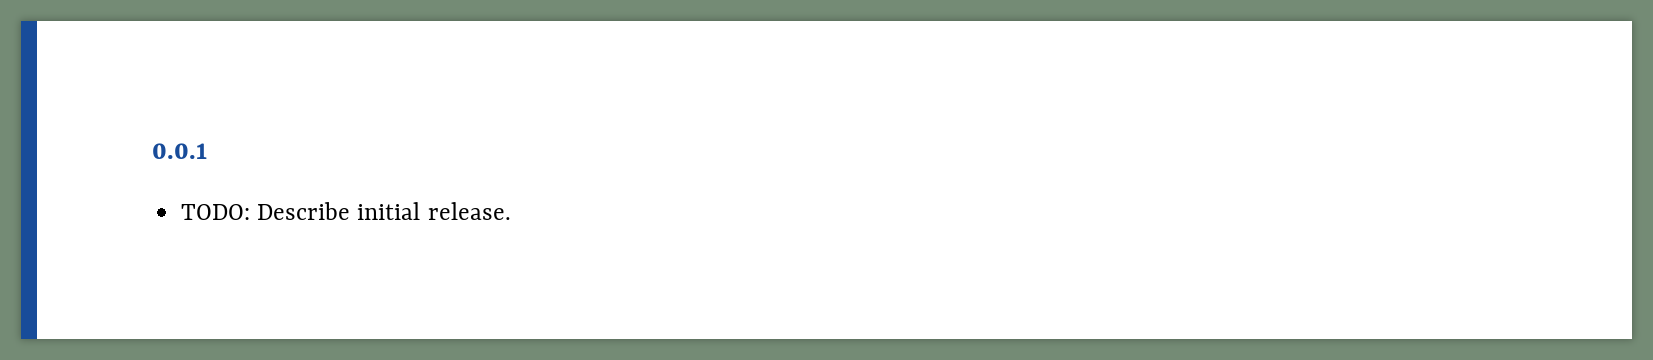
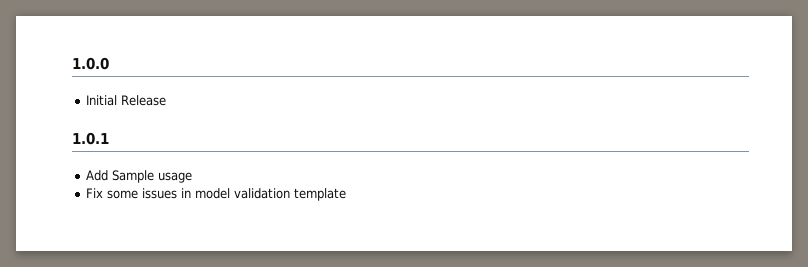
[152,143,207,159] [181,202,511,220] 0.0.1 // TODO: Describe initial release. -> [72,57,109,70] [86,95,167,106] [72,132,109,145] [86,170,193,183] [86,188,347,201] 1.0.0 // Initial Release // 1.0.1 // Add Sample usage // Fix some issues in model validation template

